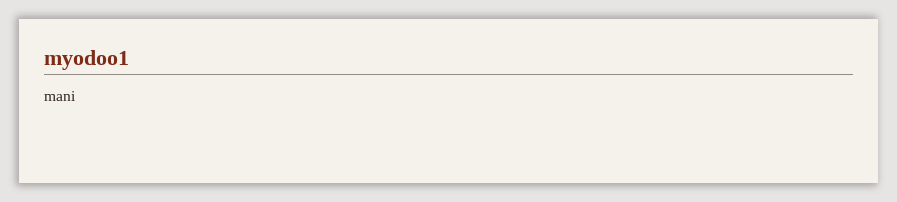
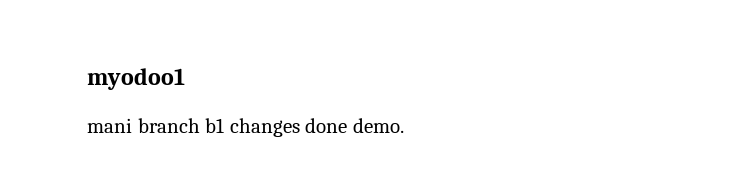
(76, 96) none -> [137,118,404,137] branch b1 changes done demo.

